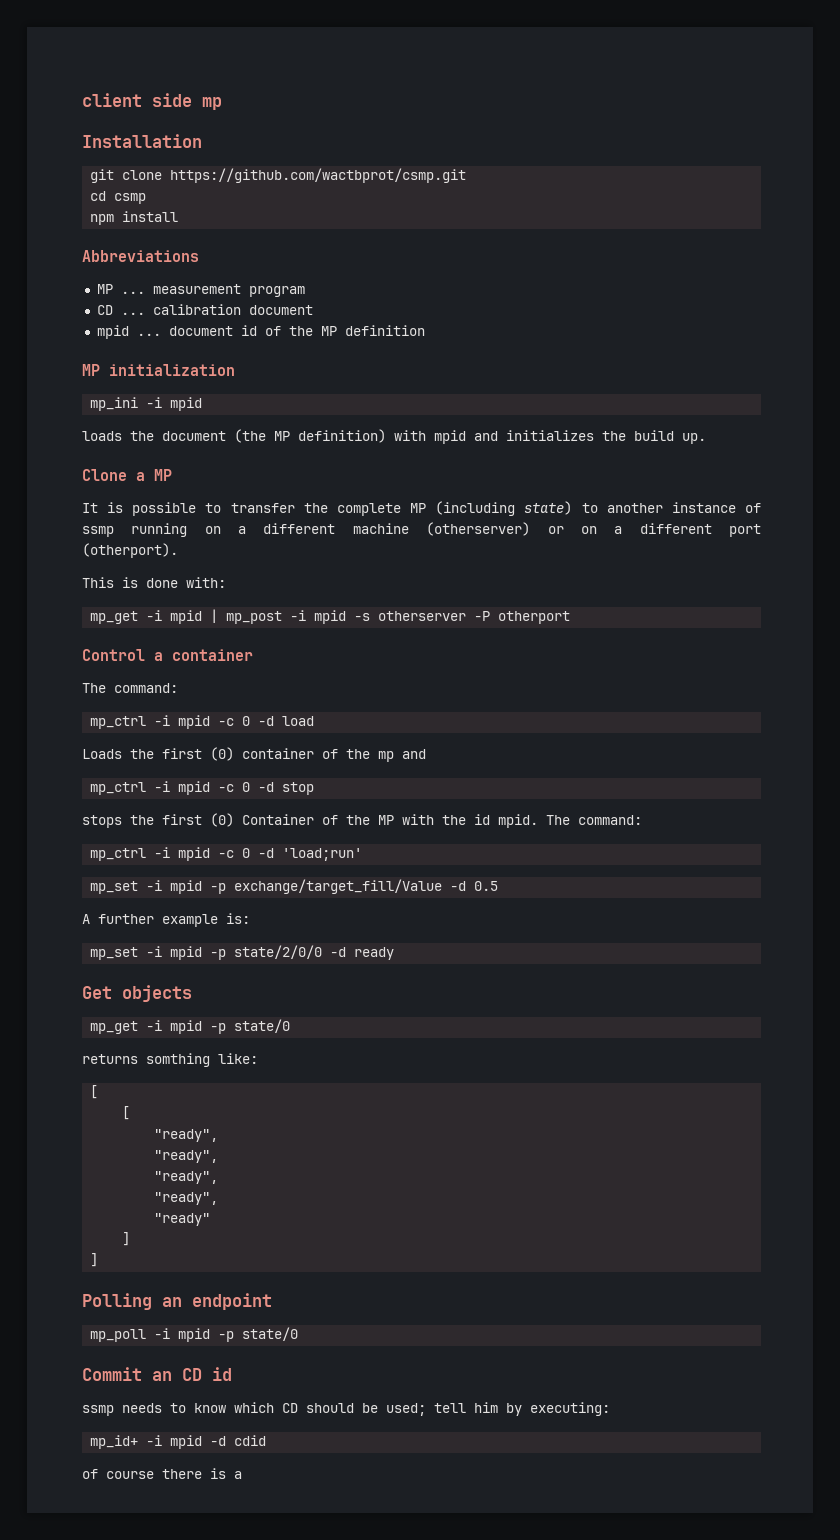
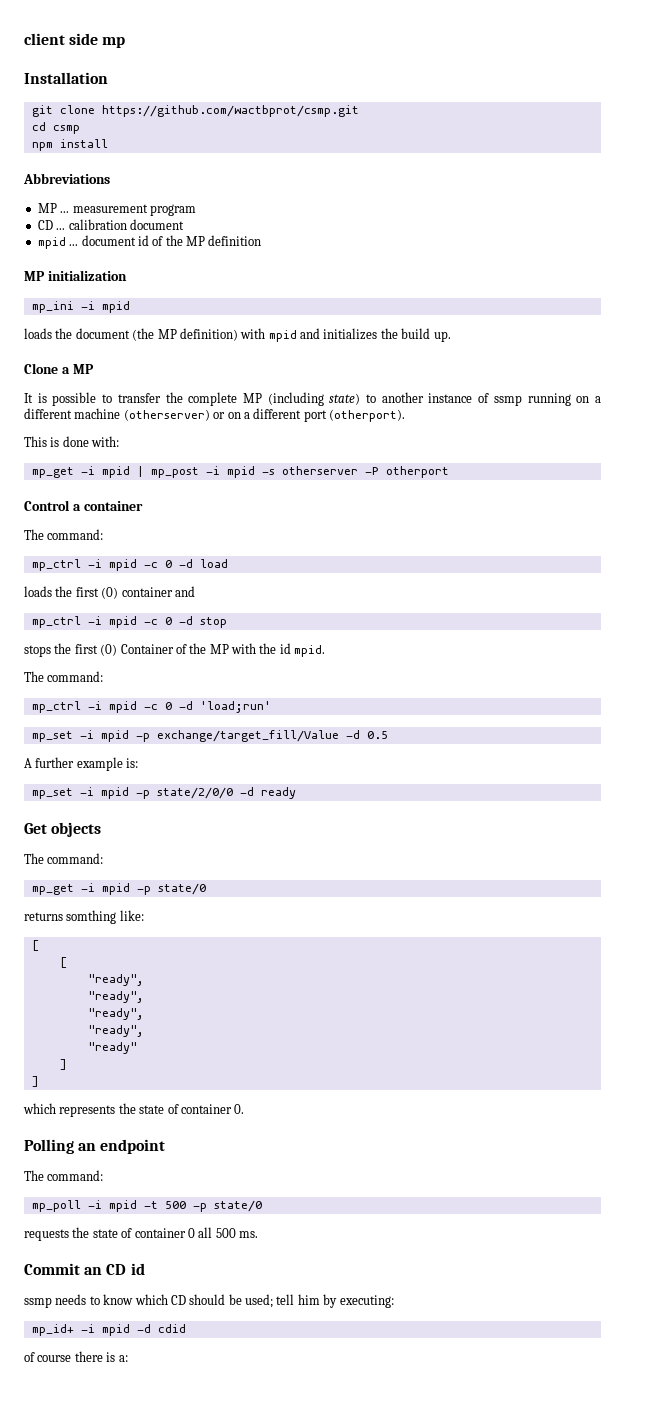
[82,749,122,759] Loads -> [24,586,52,597] loads
[322,749,394,762] of the mp -> (173, 592) none
(538, 821) none -> (326, 651) //
(192, 993) none -> [24,853,104,864] // The command:
(99, 1260) none -> [23,1103,245,1117] // which represents the state of container 0.
(272, 1301) none -> [24,1170,104,1181] // The command:
[218,1327,299,1342] -p state/0 -> [143,1200,262,1212] [24,1227,258,1241] -t 500 -p state/0 // requests the state of container 0 all 500 ms.
[234,1471,242,1479] a -> [118,1355,128,1362] a:

